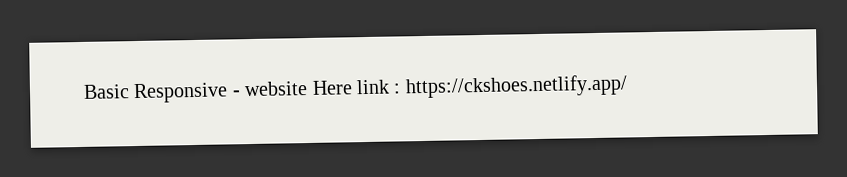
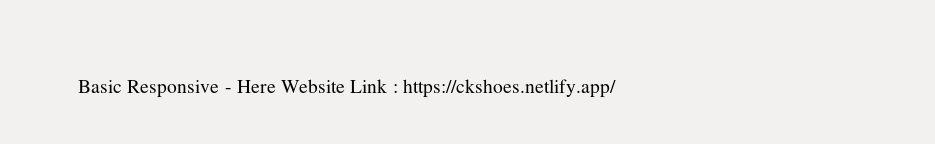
[244,79,390,97] website Here link -> [236,79,388,93] Here Website Link

